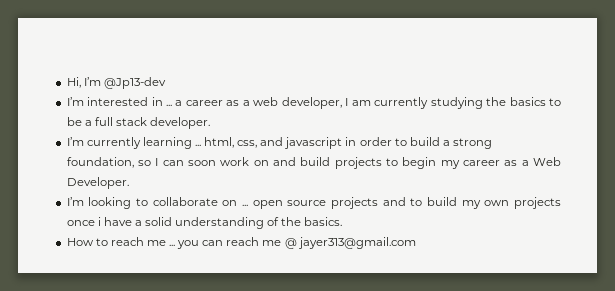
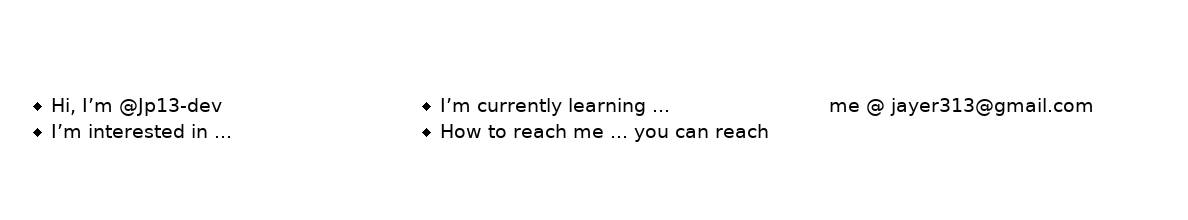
[175,97,562,109] [66,117,211,129] [66,137,493,149] [66,157,562,169] [66,177,129,189] [66,197,561,209] [66,217,343,229] a career as a web developer, I am currently studying the basics to be a full stack developer. // I’m currently learning ... html, css, and javascript in order to build a strong foundation, so I can soon work on and build projects to begin my career as a Web Developer. // I’m looking to collaborate on ... open source projects and to build my own projects once i have a solid understanding of the basics. -> [439,98,670,116] // I’m currently learning ...

